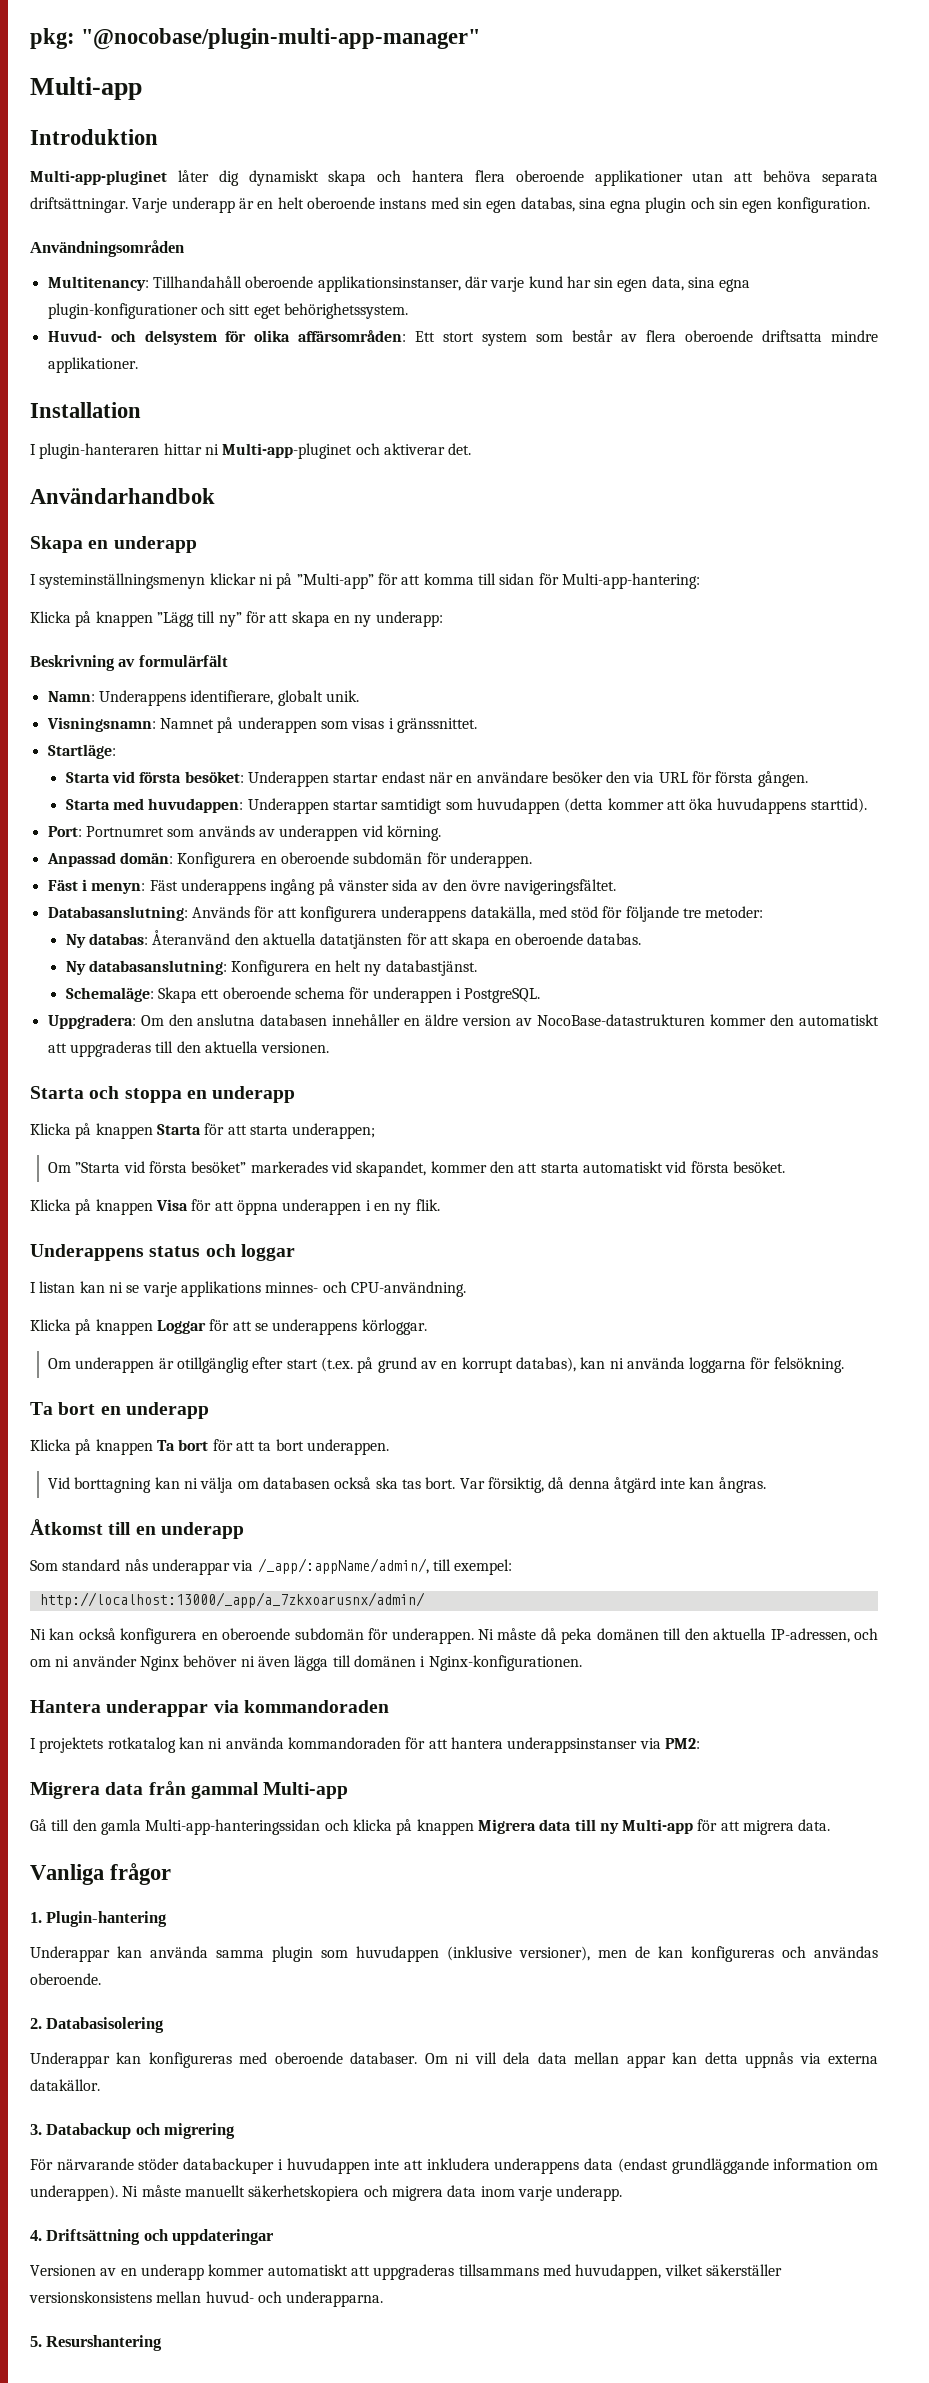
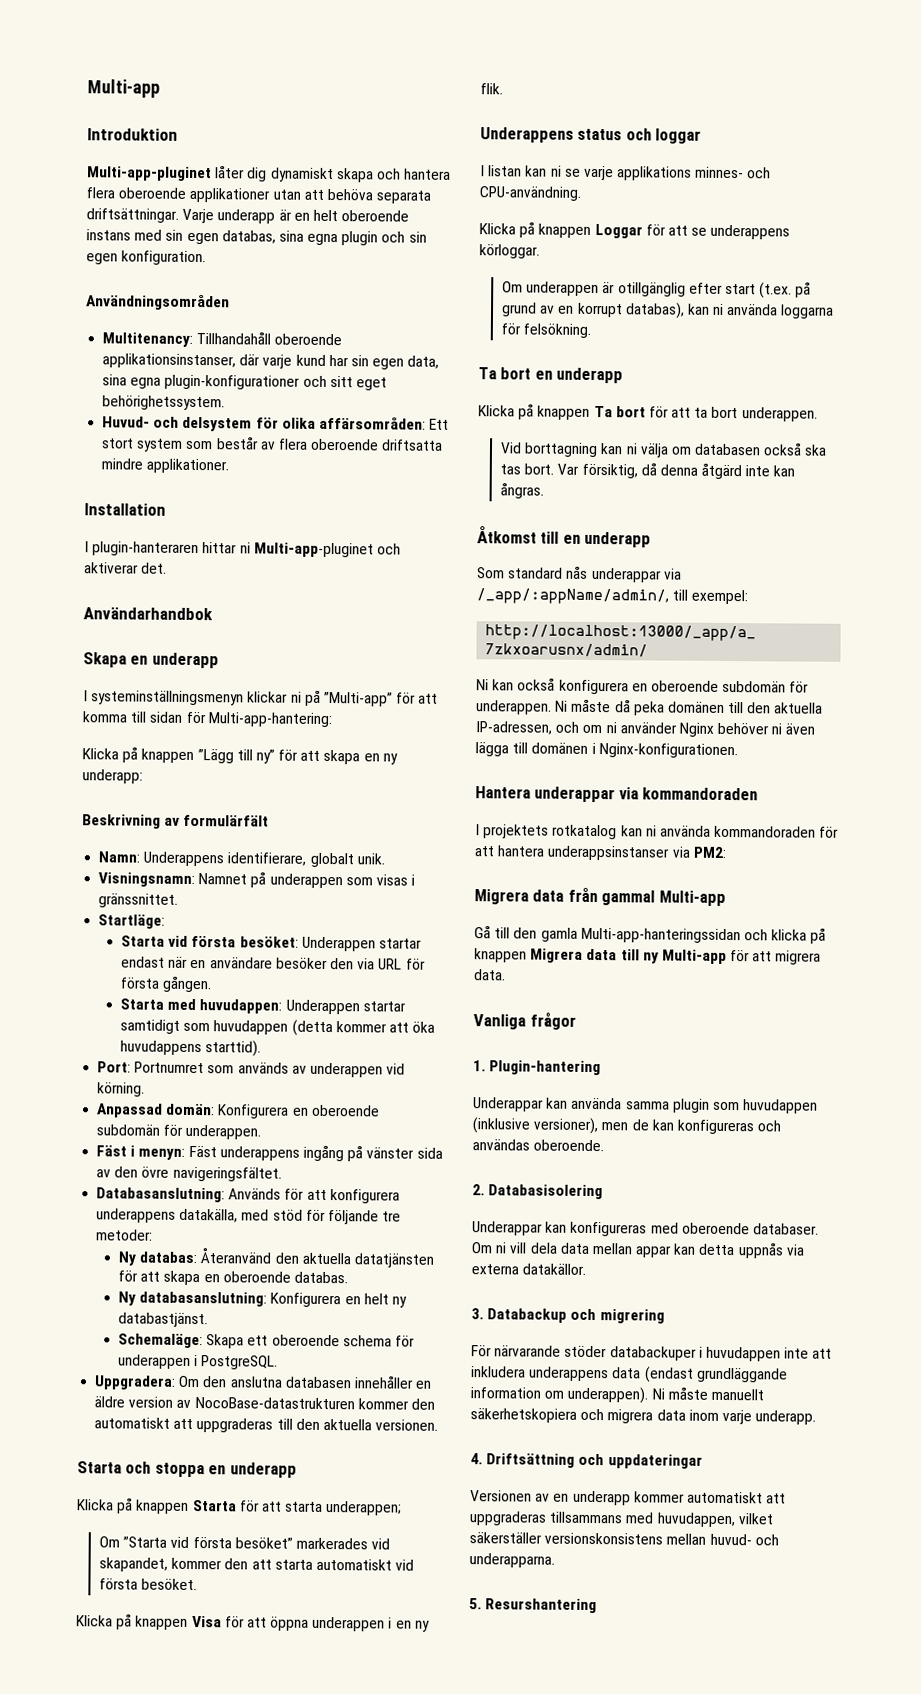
[30,28,481,50] pkg: "@nocobase/plugin-multi-app-manager" // -> (87, 88) none

